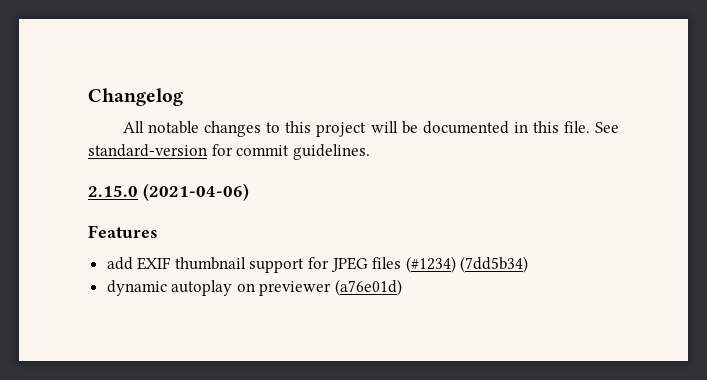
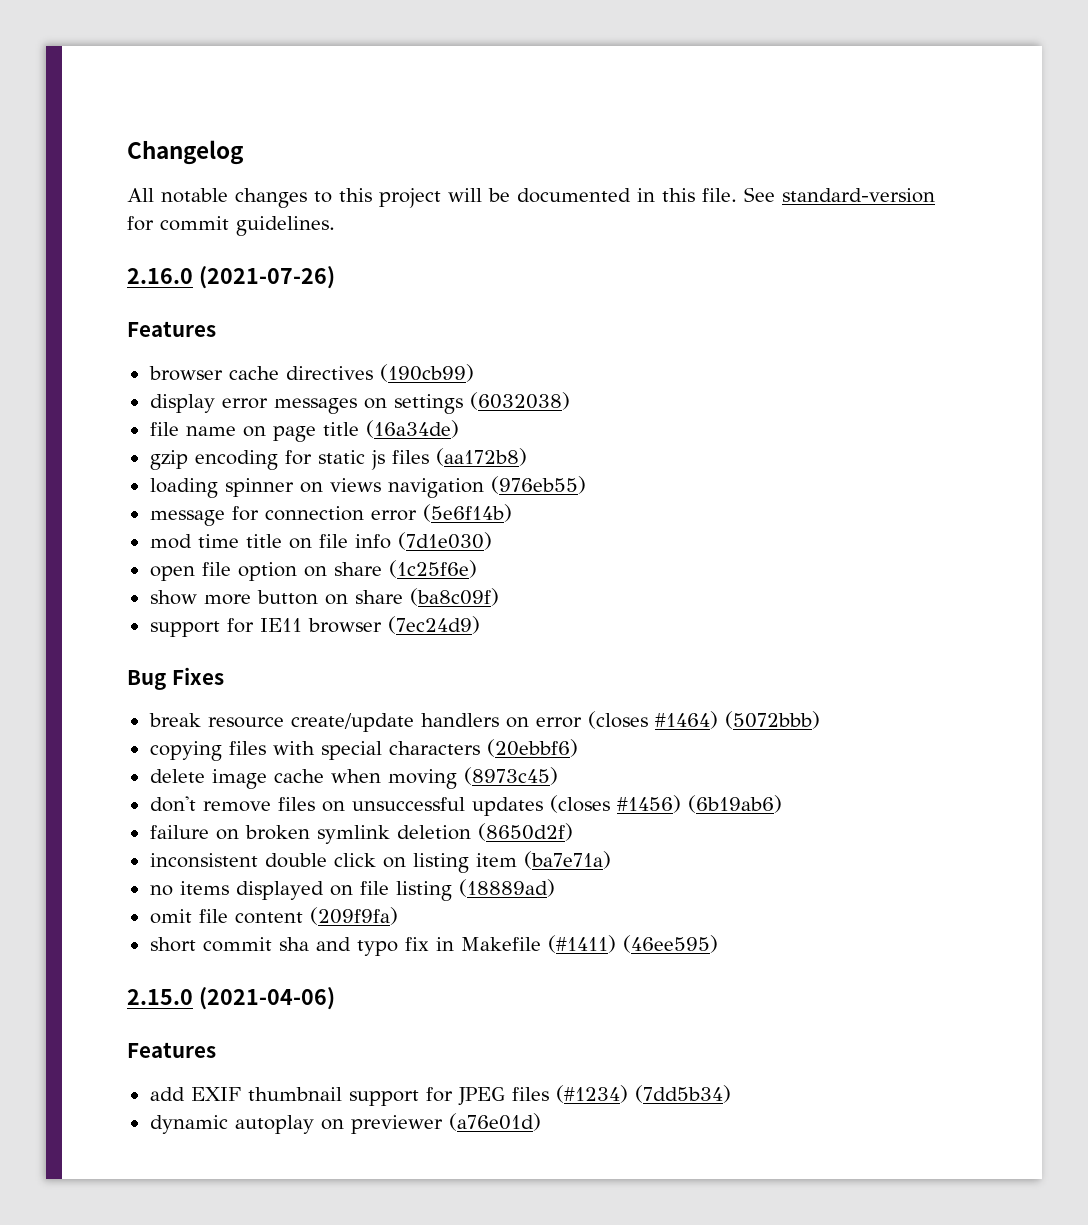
(370, 152) none -> [127,266,335,289] [127,321,216,337] [148,364,474,382] [149,392,570,414] [149,420,459,442] [149,448,527,470] [149,476,586,498] [149,504,512,526] [149,532,492,550] [149,560,477,581] [149,588,499,606] [149,616,480,637] [127,667,224,690] [148,711,820,732] [149,739,578,761] [149,767,558,789] [149,795,782,816] [149,823,573,844] [149,851,611,873] [149,879,555,901] [149,907,398,925] [149,935,718,956] // 2.16.0 (2021-07-26) // Features // browser cache directives (190cb99) // display error messages on settings (6032038) // file name on page title (16a34de) // gzip encoding for static js files (aa172b8) // loading spinner on views navigation (976eb55) // message for connection error (5e6f14b) // mod time title on file info (7d1e030) // open file option on share (1c25f6e) // show more button on share (ba8c09f) // support for IE11 browser (7ec24d9) // Bug Fixes // break resource create/update handlers on error (closes #1464) (5072bbb) // copying files with special characters (20ebbf6) // delete image cache when moving (8973c45) // don't remove files on unsuccessful updates (closes #1456) (6b19ab6) // failure on broken symlink deletion (8650d2f) // inconsistent double click on listing item (ba7e71a) // no items displayed on file listing (18889ad) // omit file content (209f9fa) // short commit sha and typo fix in Makefile (#1411) (46ee595)

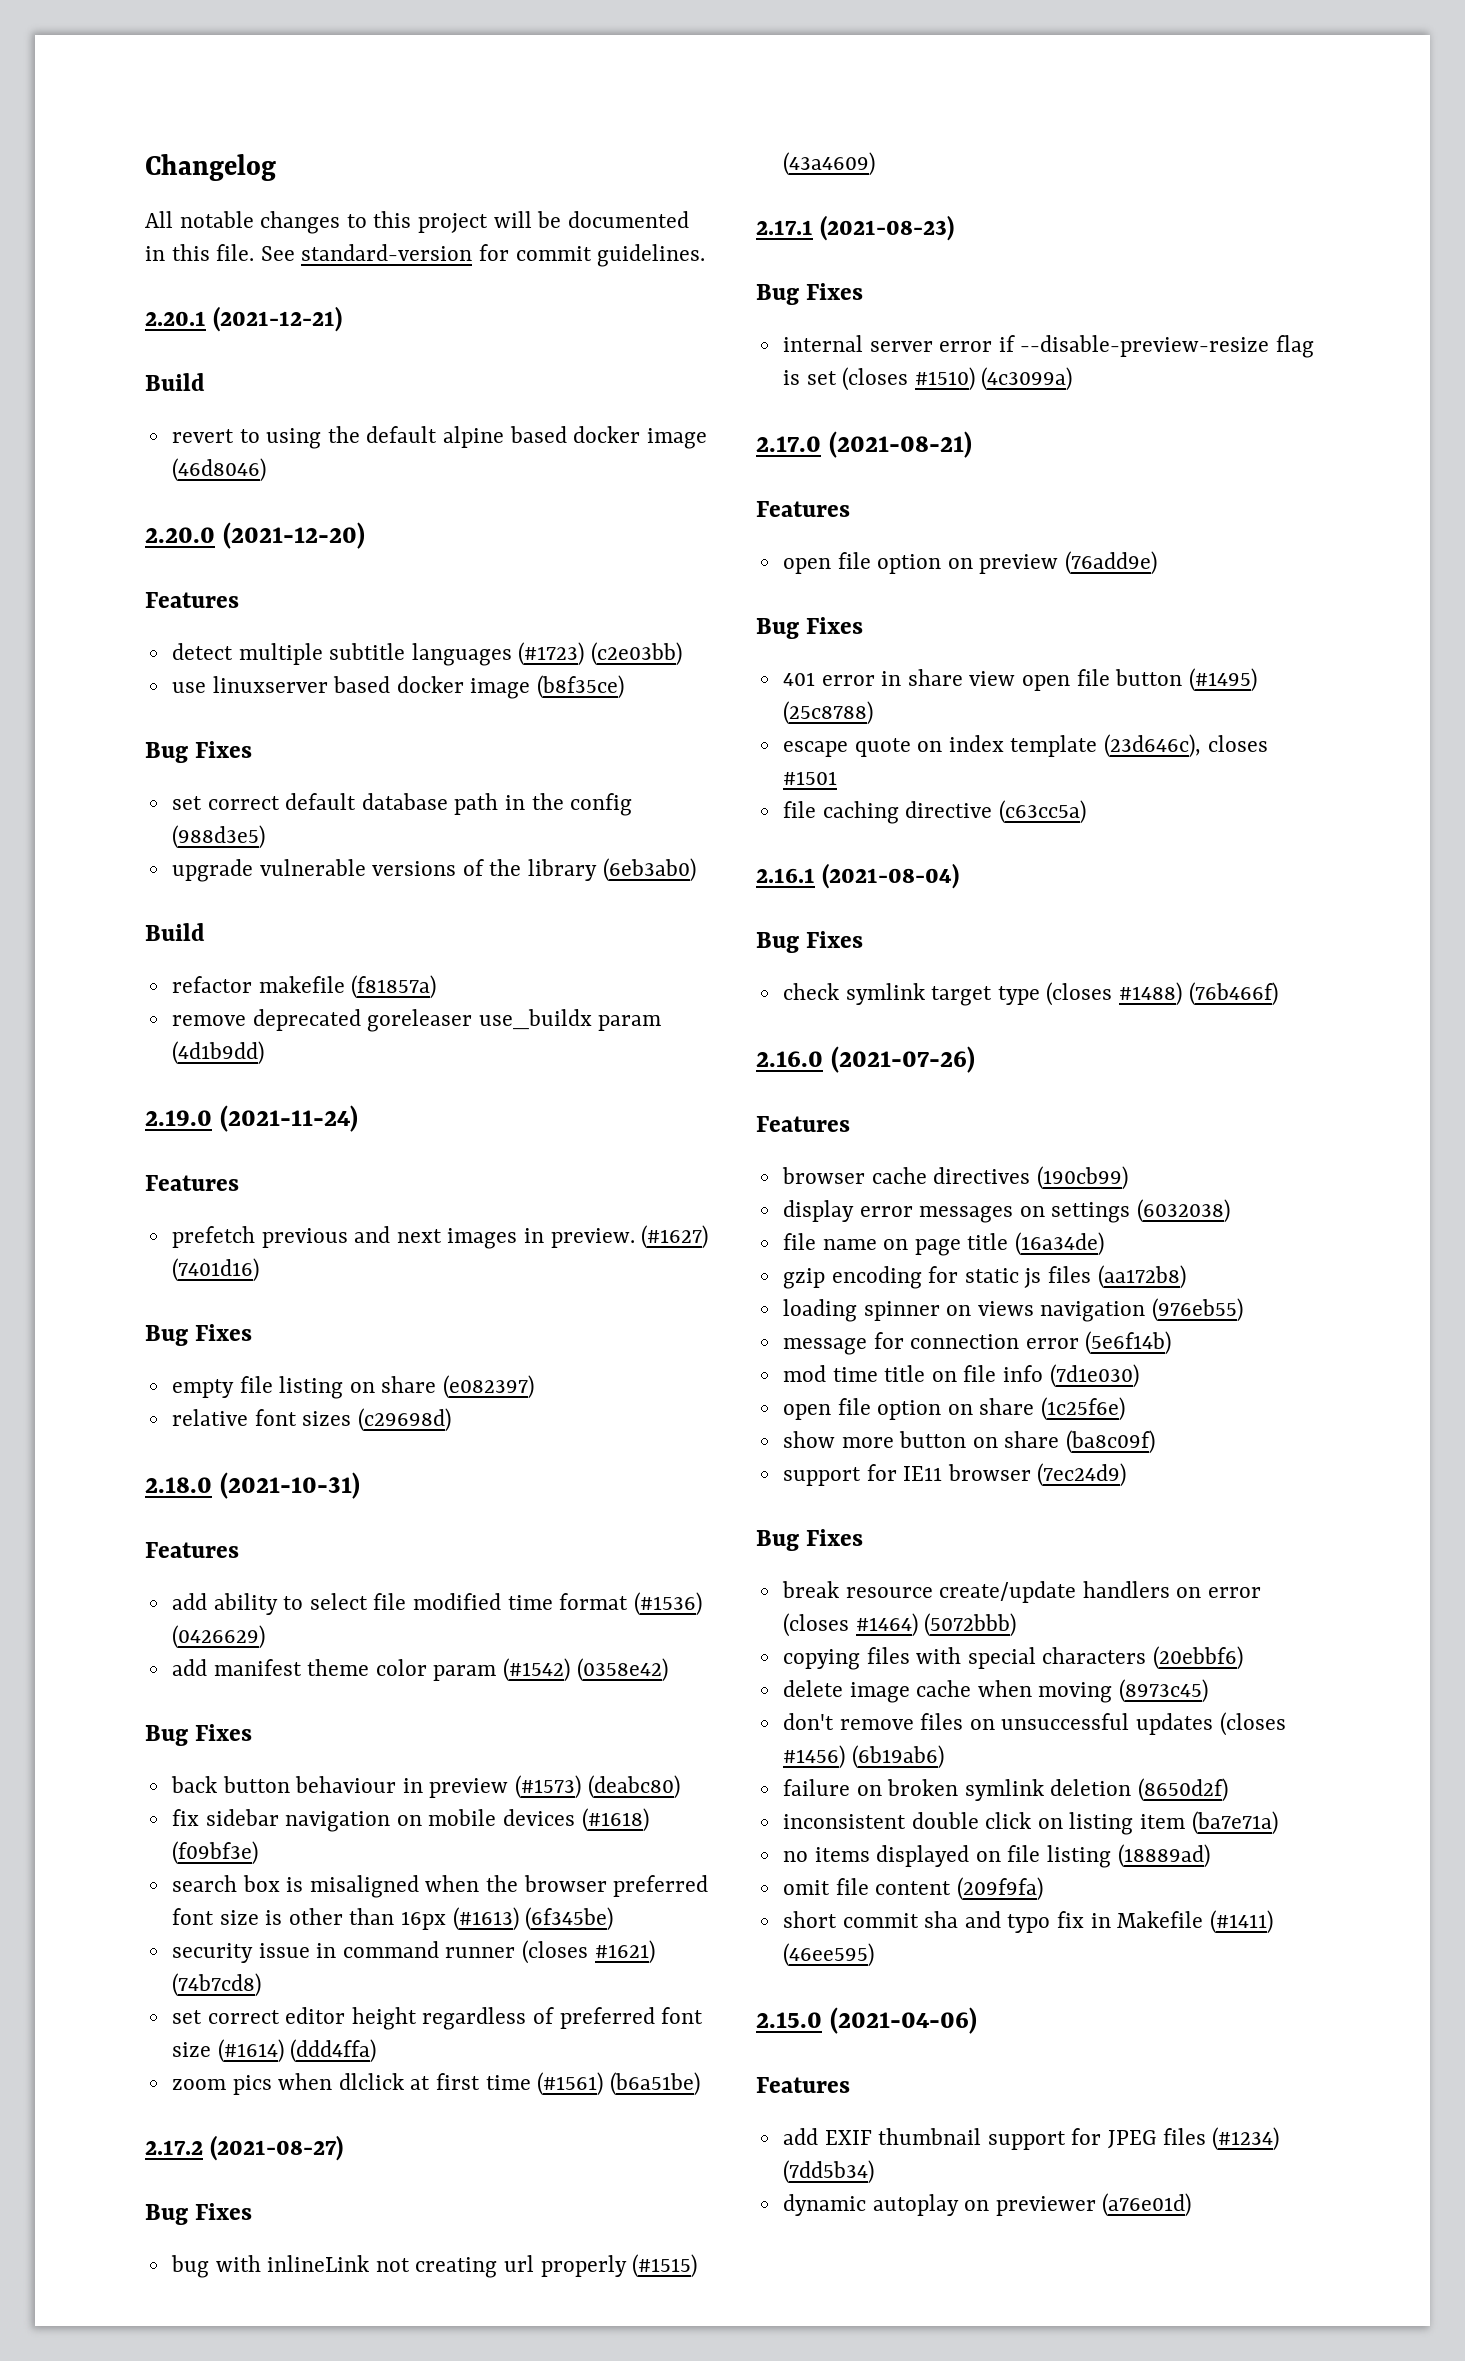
(335, 226) none -> [145,306,343,332] [145,373,205,391] [171,426,707,449] [171,458,266,482] [145,522,365,549] [145,592,239,608] [171,642,683,666] [171,675,625,699] [145,741,253,763] [171,793,633,816] [171,825,265,849] [171,858,696,882] [145,923,205,941] [171,975,437,999] [171,1009,662,1032] [171,1041,264,1065] [145,1105,358,1132] [145,1175,239,1191] [171,1225,709,1249] [171,1258,259,1282] [145,1324,253,1346] [171,1375,535,1399] [171,1408,451,1432] [145,1472,360,1499] [145,1542,239,1558] [171,1592,702,1616] [171,1625,265,1649] [171,1658,668,1682] [145,1724,253,1746] [170,1775,680,1799] [171,1808,649,1832] [171,1841,258,1865] [171,1875,709,1898] [171,1907,614,1931] [171,1940,655,1964] [171,1973,261,1997] [171,2007,704,2030] [171,2039,377,2063] [171,2072,700,2096] [145,2135,344,2161] [145,2203,253,2225] [170,2254,698,2278] [782,152,875,176] [756,215,955,241] [756,283,864,305] [782,335,1315,358] [782,367,1073,391] [756,431,972,458] [756,501,850,517] [782,551,1158,575] [756,617,864,639] [782,668,1257,692] [782,701,873,725] [782,734,1268,758] [782,771,837,785] [782,800,1086,824] [756,863,960,889] [756,931,864,953] [782,982,1278,1006] // 2.20.1 (2021-12-21) // Build // revert to using the default alpine based docker image (46d8046) // 2.20.0 (2021-12-20) // Features // detect multiple subtitle languages (#1723) (c2e03bb) // use linuxserver based docker image (b8f35ce) // Bug Fixes // set correct default database path in the config (988d3e5) // upgrade vulnerable versions of the library (6eb3ab0) // Build // refactor makefile (f81857a) // remove deprecated goreleaser use_buildx param (4d1b9dd) // 2.19.0 (2021-11-24) // Features // prefetch previous and next images in preview. (#1627) (7401d16) // Bug Fixes // empty file listing on share (e082397) // relative font sizes (c29698d) // 2.18.0 (2021-10-31) // Features // add ability to select file modified time format (#1536) (0426629) // add manifest theme color param (#1542) (0358e42) // Bug Fixes // back button behaviour in preview (#1573) (deabc80) // fix sidebar navigation on mobile devices (#1618) (f09bf3e) // search box is misaligned when the browser preferred font size is other than 16px (#1613) (6f345be) // security issue in command runner (closes #1621) (74b7cd8) // set correct editor height regardless of preferred font size (#1614) (ddd4ffa) // zoom pics when dlclick at first time (#1561) (b6a51be) // 2.17.2 (2021-08-27) // Bug Fixes // bug with inlineLink not creating url properly (#1515) (43a4609) // 2.17.1 (2021-08-23) // Bug Fixes // internal server error if --disable-preview-resize flag is set (closes #1510) (4c3099a) // 2.17.0 (2021-08-21) // Features // open file option on preview (76add9e) // Bug Fixes // 401 error in share view open file button (#1495) (25c8788) // escape quote on index template (23d646c), closes #1501 // file caching directive (c63cc5a) // 2.16.1 (2021-08-04) // Bug Fixes // check symlink target type (closes #1488) (76b466f)

